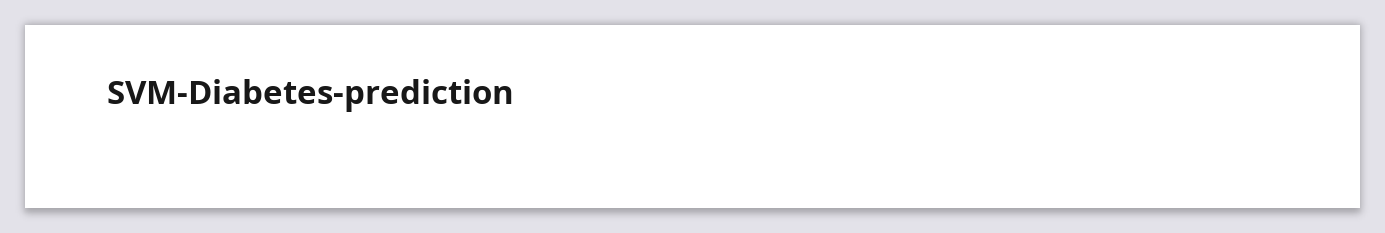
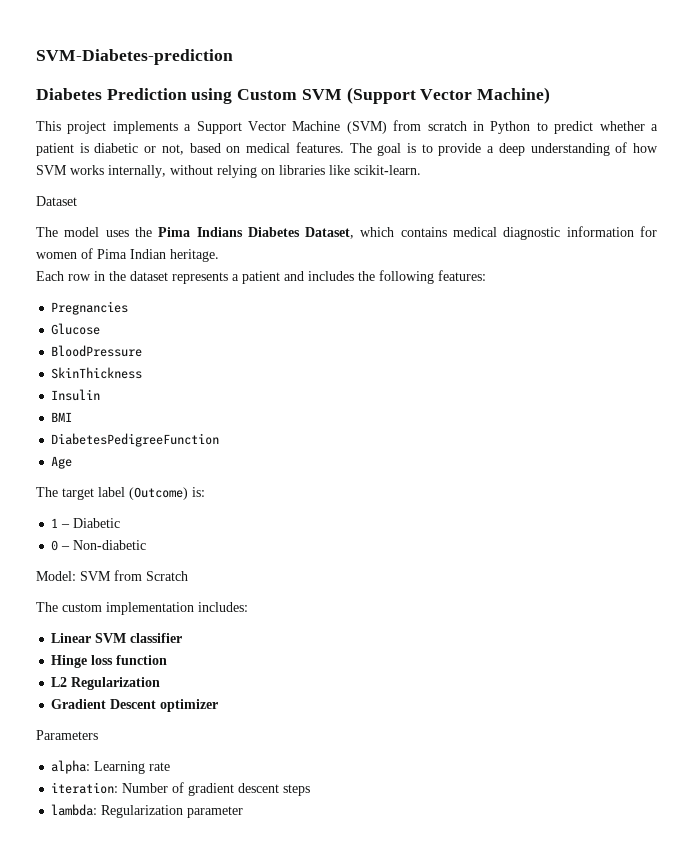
(514, 95) none -> [36,87,551,104] [36,120,658,134] [36,142,658,156] [36,165,421,178] [36,196,77,206] [36,226,657,240] [36,248,219,262] [36,270,486,284] [51,301,129,315] [51,323,101,335] [51,345,143,357] [51,367,143,379] [51,389,101,401] [51,412,73,422] [51,433,220,447] [51,456,73,469] [36,487,205,500] [51,518,121,528] [51,540,147,551] [36,570,188,581] [36,602,248,615] [51,633,183,643] [51,655,168,668] [51,677,161,690] [51,699,219,712] [36,730,98,740] [51,760,171,774] [51,782,311,796] [51,804,244,818] // Diabetes Prediction using Custom SVM (Support Vector Machine) // This project implements a Support Vector Machine (SVM) from scratch in Python to predict whether a patient is diabetic or not, based on medical features. The goal is to provide a deep understanding of how SVM works internally, without relying on libraries like scikit-learn. // Dataset // The model uses the Pima Indians Diabetes Dataset, which contains medical diagnostic information for women of Pima Indian heritage. // Each row in the dataset represents a patient and includes the following features: // Pregnancies // Glucose // BloodPressure // SkinThickness // Insulin // BMI // DiabetesPedigreeFunction // Age // The target label (Outcome) is: // 1 – Diabetic // 0 – Non-diabetic // Model: SVM from Scratch // The custom implementation includes: // Linear SVM classifier // Hinge loss function // L2 Regularization // Gradient Descent optimizer // Parameters // alpha: Learning rate // iteration: Number of gradient descent steps // lambda: Regularization parameter

